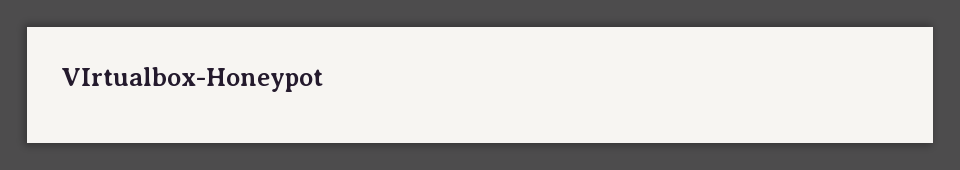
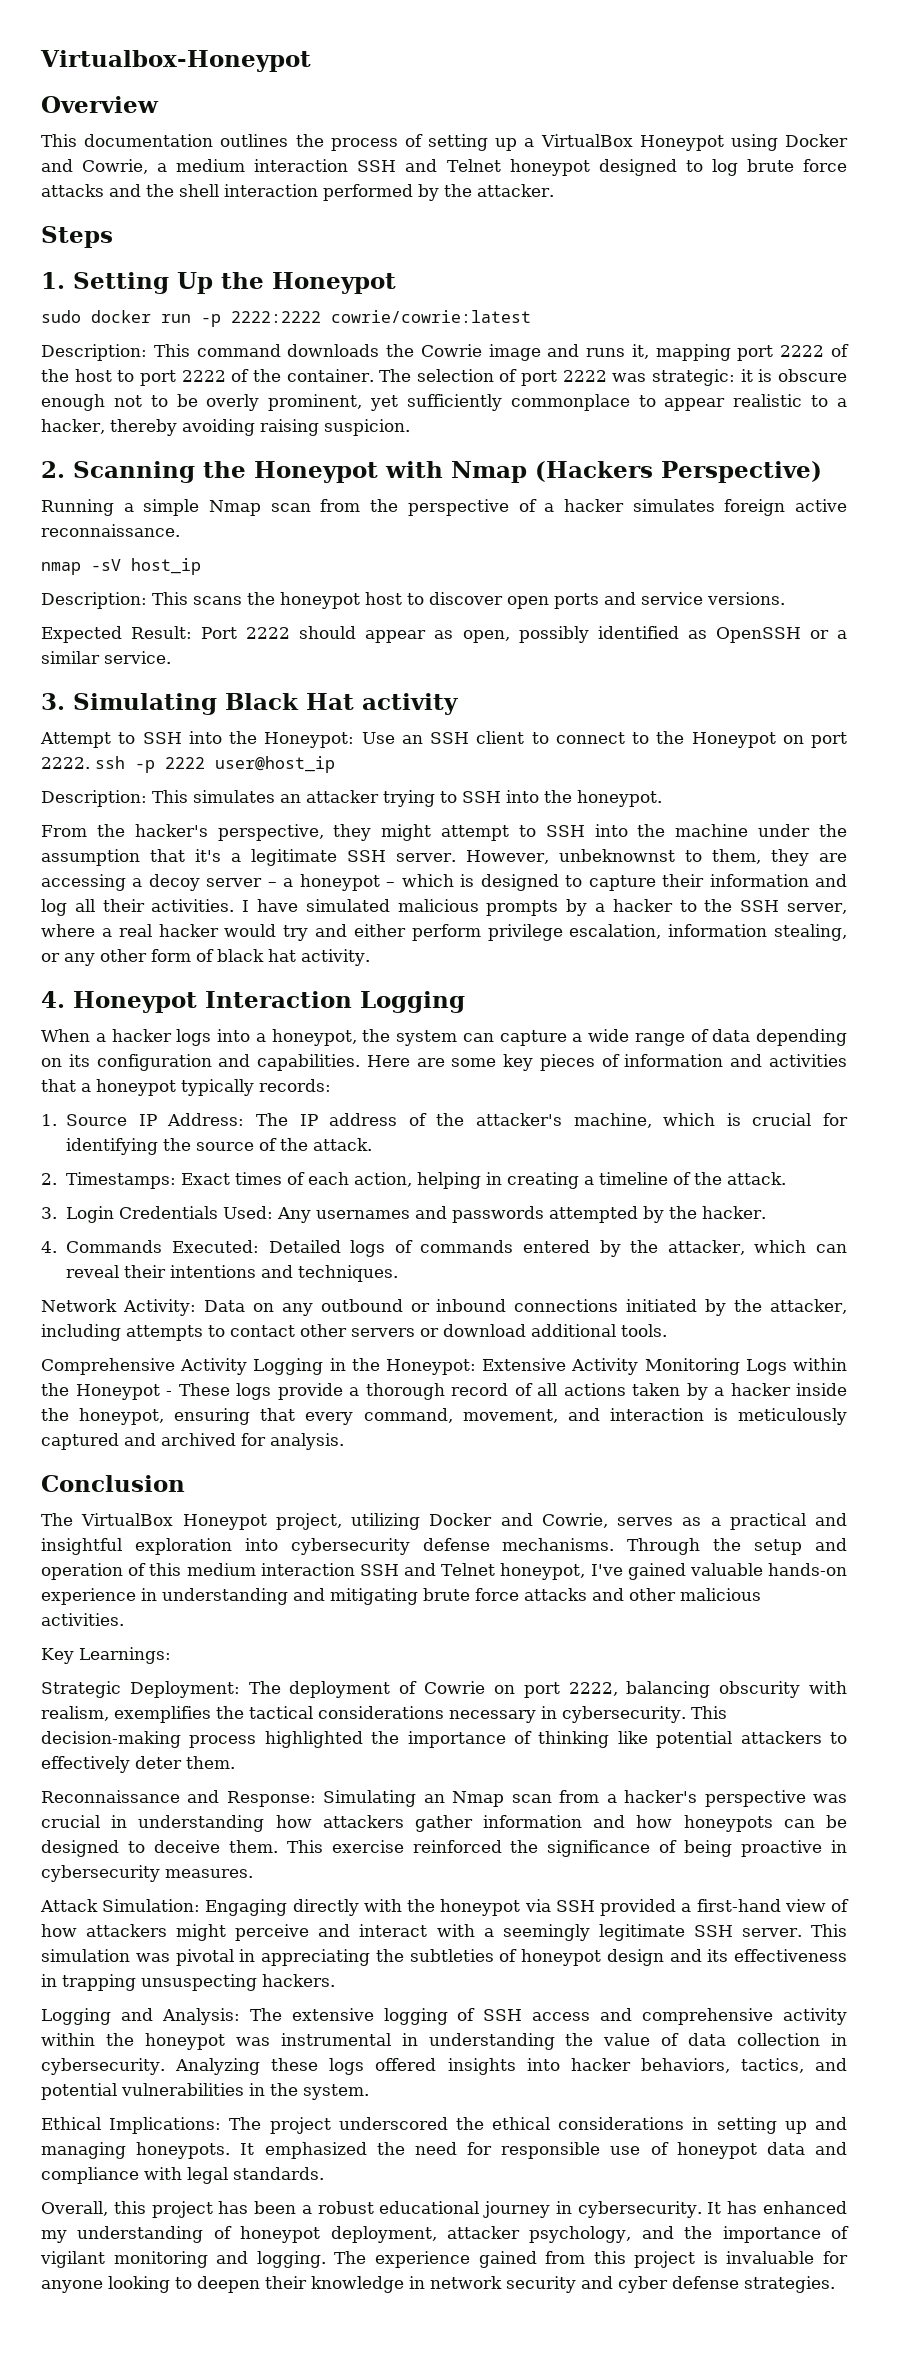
[61,67,323,92] VIrtualbox-Honeypot -> [40,50,311,72] [41,96,159,113] [41,134,848,151] [41,159,847,176] [41,184,554,201] [41,226,113,248] [41,272,396,294] [41,310,531,327] [41,344,849,361] [41,369,847,386] [41,394,847,411] [41,419,410,436] [41,461,822,483] [41,499,848,516] [41,524,180,537] [41,558,201,575] [41,592,785,609] [41,626,848,643] [41,651,171,664] [41,693,458,715] [40,731,847,748] [41,756,335,773] [41,790,662,807] [41,824,847,841] [41,849,847,866] [41,874,847,891] [41,899,848,916] [41,924,848,941] [41,949,370,966] [41,991,465,1013] [41,1029,847,1046] [41,1054,847,1071] [41,1079,331,1096] [41,1113,849,1128] [66,1138,373,1155] [41,1172,787,1189] [41,1206,767,1223] [41,1240,847,1257] [66,1265,399,1282] [41,1299,848,1316] [41,1324,667,1341] [41,1358,848,1375] [41,1383,847,1400] [41,1408,848,1425] [41,1433,344,1450] [41,1475,185,1492] [41,1513,847,1530] [41,1538,848,1555] [41,1563,847,1580] [41,1588,761,1605] [41,1613,124,1626] [41,1647,171,1664] [41,1681,848,1698] [41,1706,727,1723] [41,1731,847,1748] [41,1756,235,1773] [41,1790,848,1807] [41,1815,847,1832] [41,1840,847,1857] [41,1865,253,1882] [40,1899,850,1916] [41,1924,847,1941] [41,1949,847,1966] [41,1974,335,1991] [41,2008,847,2025] [41,2033,847,2050] [41,2058,847,2075] [41,2083,369,2100] [41,2117,847,2134] [41,2142,847,2159] [41,2167,324,2184] [41,2201,848,2218] [41,2226,849,2243] [40,2251,849,2268] [41,2276,835,2293] Virtualbox-Honeypot // Overview // This documentation outlines the process of setting up a VirtualBox Honeypot using Docker and Cowrie, a medium interaction SSH and Telnet honeypot designed to log brute force attacks and the shell interaction performed by the attacker. // Steps // 1. Setting Up the Honeypot // sudo docker run -p 2222:2222 cowrie/cowrie:latest // Description: This command downloads the Cowrie image and runs it, mapping port 2222 of the host to port 2222 of the container. The selection of port 2222 was strategic: it is obscure enough not to be overly prominent, yet sufficiently commonplace to appear realistic to a hacker, thereby avoiding raising suspicion. // 2. Scanning the Honeypot with Nmap (Hackers Perspective) // Running a simple Nmap scan from the perspective of a hacker simulates foreign active reconnaissance. // nmap -sV host_ip // Description: This scans the honeypot host to discover open ports and service versions. // Expected Result: Port 2222 should appear as open, possibly identified as OpenSSH or a similar service. // 3. Simulating Black Hat activity // Attempt to SSH into the Honeypot: Use an SSH client to connect to the Honeypot on port 2222. ssh -p 2222 user@host_ip // Description: This simulates an attacker trying to SSH into the honeypot. // From the hacker's perspective, they might attempt to SSH into the machine under the assumption that it's a legitimate SSH server. However, unbeknownst to them, they are accessing a decoy server – a honeypot – which is designed to capture their information and log all their activities. I have simulated malicious prompts by a hacker to the SSH server, where a real hacker would try and either perform privilege escalation, information stealing, or any other form of black hat activity. // 4. Honeypot Interaction Logging // When a hacker logs into a honeypot, the system can capture a wide range of data depending on its configuration and capabilities. Here are some key pieces of information and activities that a honeypot typically records: // 1. Source IP Address: The IP address of the attacker's machine, which is crucial for identifying the source of the attack. // 2. Timestamps: Exact times of each action, helping in creating a timeline of the attack. // 3. Login Credentials Used: Any usernames and passwords attempted by the hacker. // 4. Commands Executed: Detailed logs of commands entered by the attacker, which can reveal their intentions and techniques. // Network Activity: Data on any outbound or inbound connections initiated by the attacker, including attempts to contact other servers or download additional tools. // Comprehensive Activity Logging in the Honeypot: Extensive Activity Monitoring Logs within the Honeypot - These logs provide a thorough record of all actions taken by a hacker inside the honeypot, ensuring that every command, movement, and interaction is meticulously captured and archived for analysis. // Conclusion // The VirtualBox Honeypot project, utilizing Docker and Cowrie, serves as a practical and insightful exploration into cybersecurity defense mechanisms. Through the setup and operation of this medium interaction SSH and Telnet honeypot, I've gained valuable hands-on experience in understanding and mitigating brute force attacks and other malicious activities. // Key Learnings: // Strategic Deployment: The deployment of Cowrie on port 2222, balancing obscurity with realism, exemplifies the tactical considerations necessary in cybersecurity. This decision-making process highlighted the importance of thinking like potential attackers to effectively deter them. // Reconnaissance and Response: Simulating an Nmap scan from a hacker's perspective was crucial in understanding how attackers gather information and how honeypots can be designed to deceive them. This exercise reinforced the significance of being proactive in cybersecurity measures. // Attack Simulation: Engaging directly with the honeypot via SSH provided a first-hand view of how attackers might perceive and interact with a seemingly legitimate SSH server. This simulation was pivotal in appreciating the subtleties of honeypot design and its effectiveness in trapping unsuspecting hackers. // Logging and Analysis: The extensive logging of SSH access and comprehensive activity within the honeypot was instrumental in understanding the value of data collection in cybersecurity. Analyzing these logs offered insights into hacker behaviors, tactics, and potential vulnerabilities in the system. // Ethical Implications: The project underscored the ethical considerations in setting up and managing honeypots. It emphasized the need for responsible use of honeypot data and compliance with legal standards. // Overall, this project has been a robust educational journey in cybersecurity. It has enhanced my understanding of honeypot deployment, attacker psychology, and the importance of vigilant monitoring and logging. The experience gained from this project is invaluable for anyone looking to deepen their knowledge in network security and cyber defense strategies.

